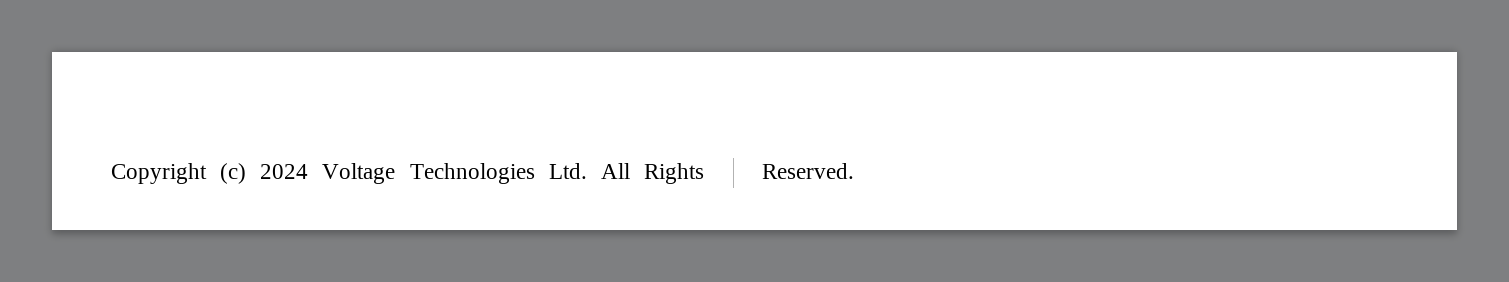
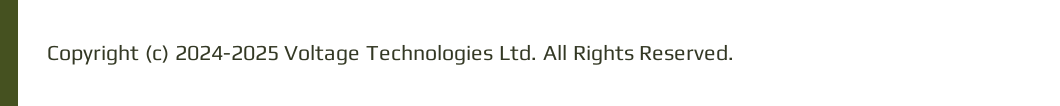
[260,164,309,179] 2024 -> [174,45,279,61] 2024-2025

